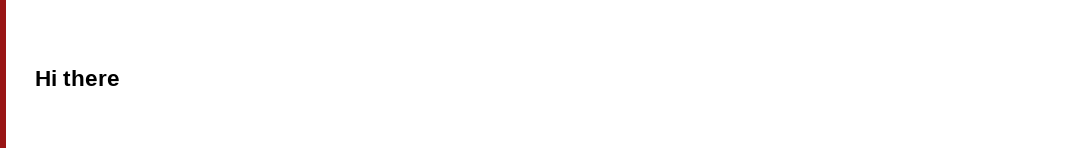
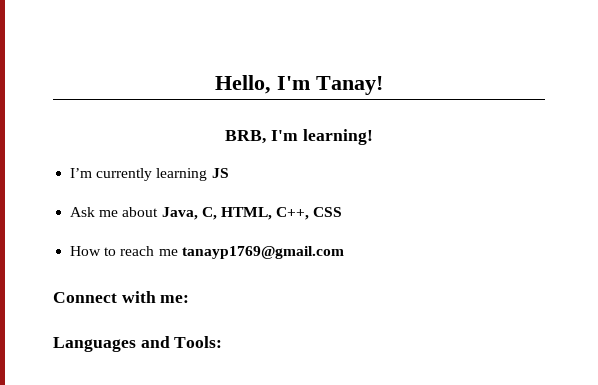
[35,70,121,86] Hi there -> [215,75,383,95] [225,129,373,145] [70,168,229,181] [70,207,343,220] [70,246,344,259] [53,291,190,303] [53,336,223,352] Hello, I'm Tanay! // BRB, I'm learning! // I’m currently learning JS // Ask me about Java, C, HTML, C++, CSS // How to reach me tanayp1769@gmail.com // Connect with me: // Languages and Tools:

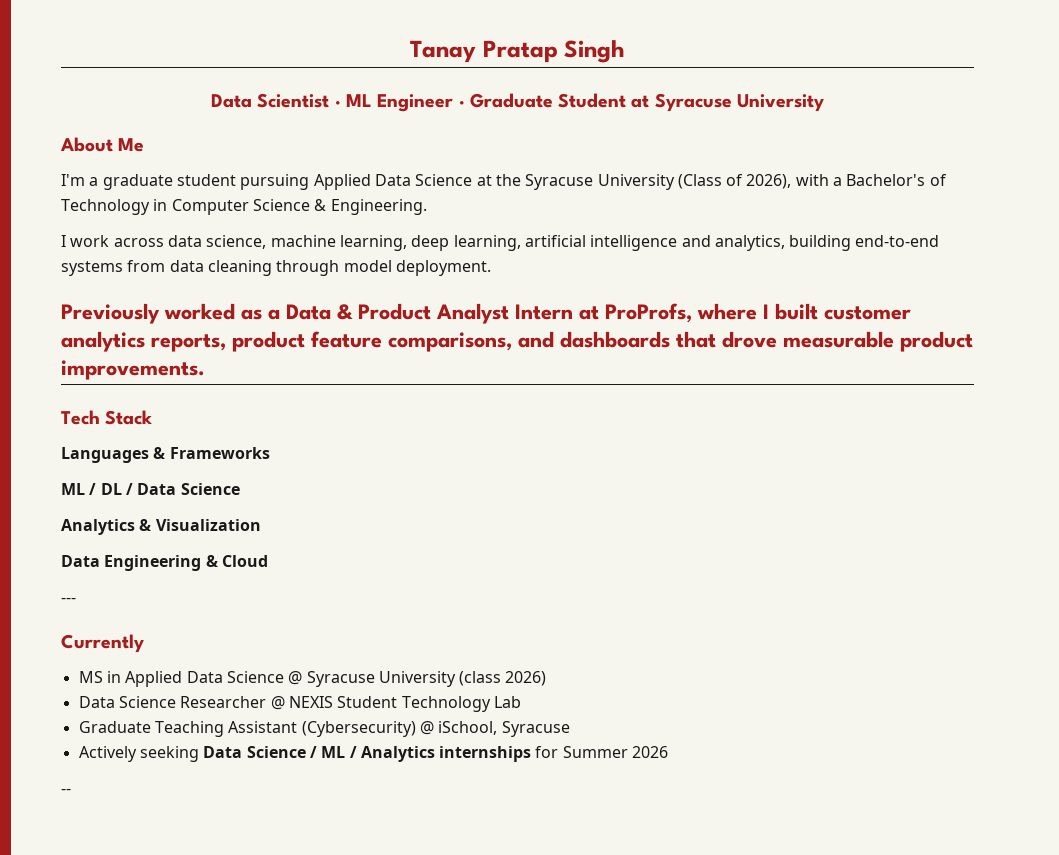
[215,75,383,95] [225,129,373,145] [70,168,229,181] [70,207,343,220] [70,246,344,259] [53,291,190,303] [53,336,223,352] Hello, I'm Tanay! // BRB, I'm learning! // I’m currently learning JS // Ask me about Java, C, HTML, C++, CSS // How to reach me tanayp1769@gmail.com // Connect with me: // Languages and Tools: -> [409,40,626,63] [211,93,824,112] [60,137,145,152] [61,174,947,190] [61,199,427,215] [61,235,940,251] [61,260,491,276] [61,303,911,324] [61,331,973,352] [61,360,205,380] [61,410,153,425] [61,447,270,463] [61,483,240,495] [61,519,261,535] [61,555,268,571] [61,597,76,603] [61,634,144,653] [78,671,547,687] [78,696,521,712] [78,721,570,737] [78,746,669,762] [61,788,71,794] Tanay Pratap Singh // Data Scientist · ML Engineer · Graduate Student at Syracuse University // About Me // I'm a graduate student pursuing Applied Data Science at the Syracuse University (Class of 2026), with a Bachelor's of Technology in Computer Science & Engineering. // I work across data science, machine learning, deep learning, artificial intelligence and analytics, building end-to-end systems from data cleaning through model deployment. // Previously worked as a Data & Product Analyst Intern at ProProfs, where I built customer analytics reports, product feature comparisons, and dashboards that drove measurable product improvements. // Tech Stack // Languages & Frameworks // ML / DL / Data Science // Analytics & Visualization // Data Engineering & Cloud // --- // Currently // MS in Applied Data Science @ Syracuse University (class 2026) // Data Science Researcher @ NEXIS Student Technology Lab // Graduate Teaching Assistant (Cybersecurity) @ iSchool, Syracuse // Actively seeking Data Science / ML / Analytics internships for Summer 2026 // --

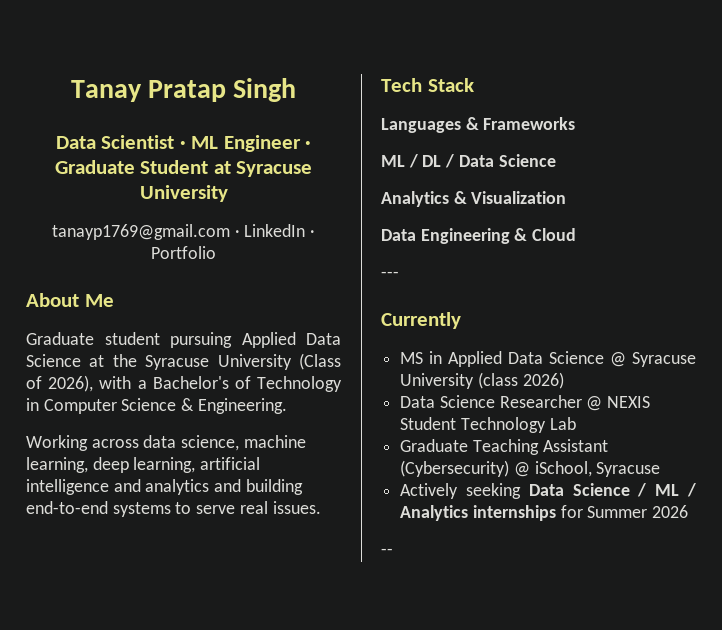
(824, 103) none -> [51,224,316,240] [151,246,216,259] // tanayp1769@gmail.com · LinkedIn · Portfolio
[61,174,173,190] I'm a graduate -> [26,332,94,345] Graduate
[61,235,110,247] I work -> [26,435,88,451] Working
[714,235,785,251] analytics, -> [145,479,242,495] analytics and
[127,260,491,276] [61,303,911,324] [61,331,973,352] [61,360,205,380] from data cleaning through model deployment. // Previously worked as a Data & Product Analyst Intern at ProProfs, where I built customer analytics reports, product feature comparisons, and dashboards that drove measurable product improvements. -> [175,501,321,514] to serve real issues.

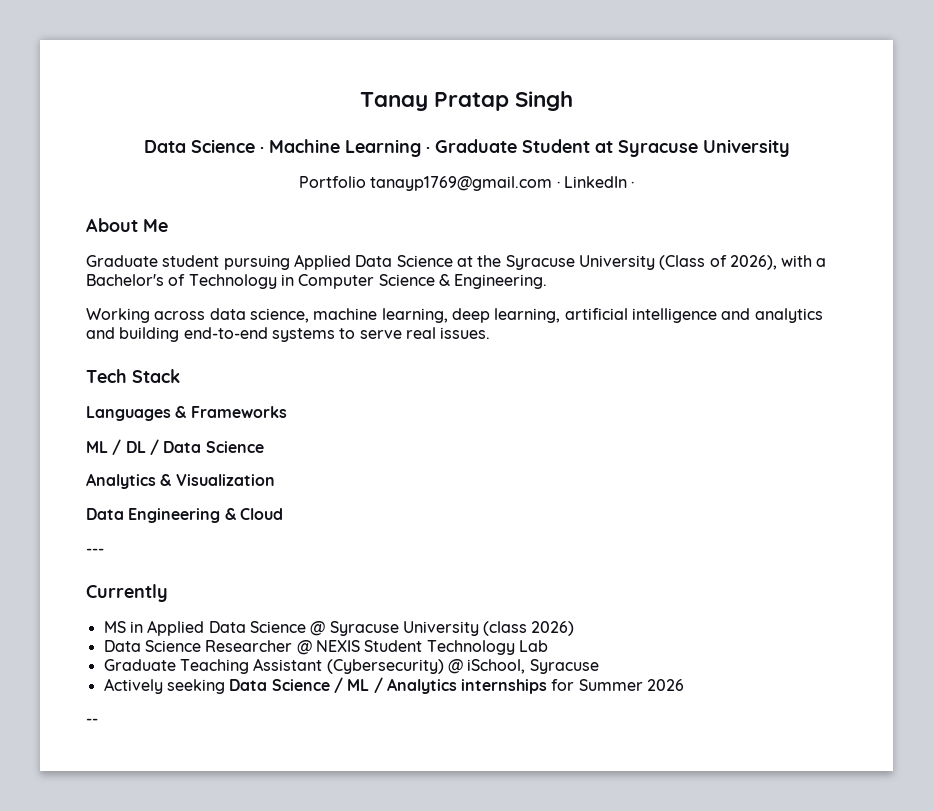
[101,135,301,152] Scientist · ML Engineer -> [190,139,421,157] Science · Machine Learning
(228, 193) none -> [298,176,366,188] Portfolio
[151,246,216,259] Portfolio -> (635, 184) none

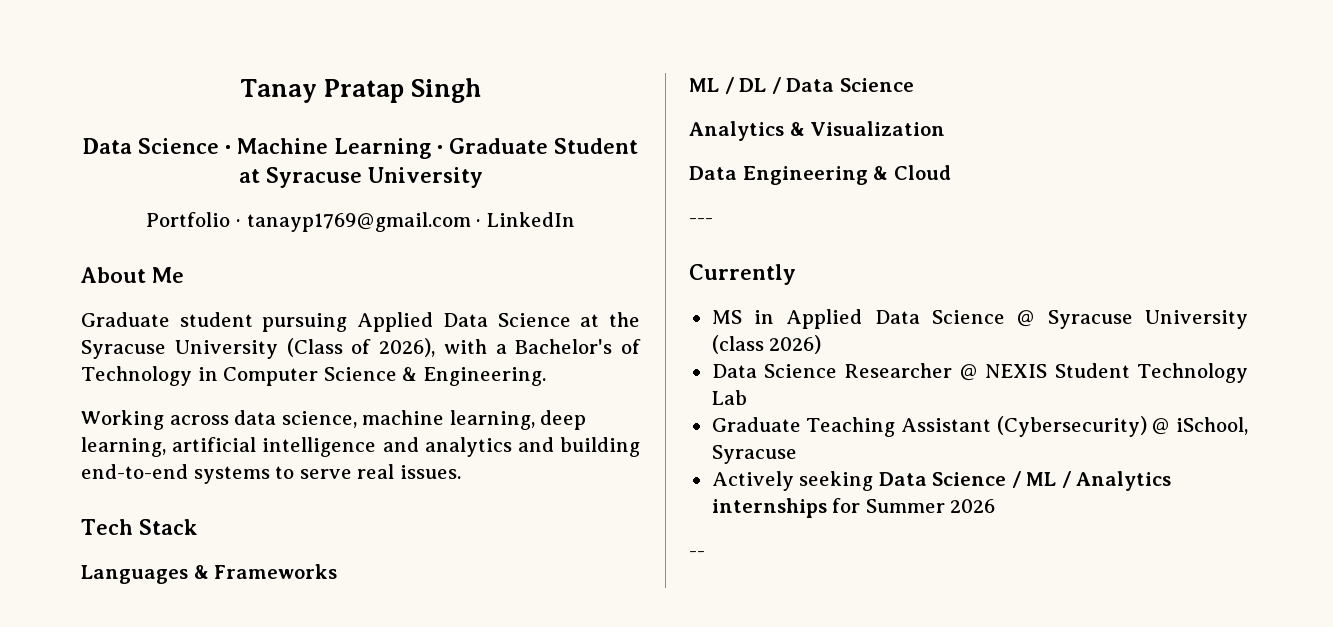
(366, 182) none -> [235,219,241,227] ·
[631,181,635,188] · -> (575, 219) none

